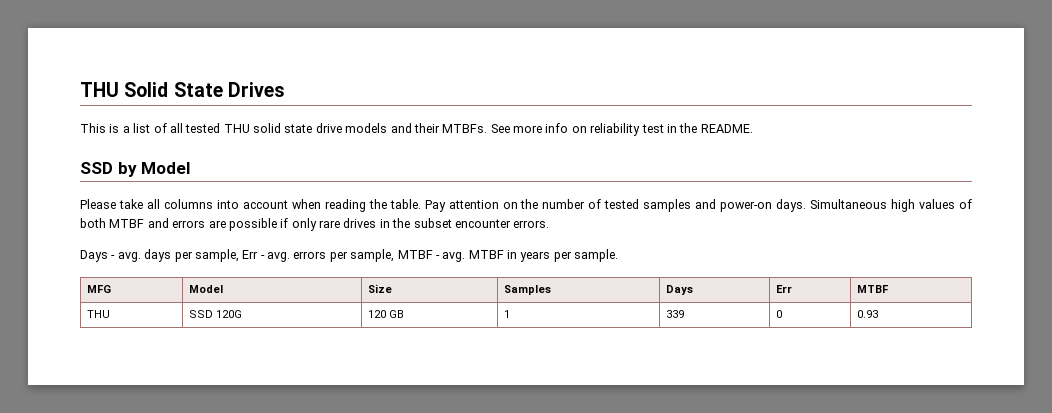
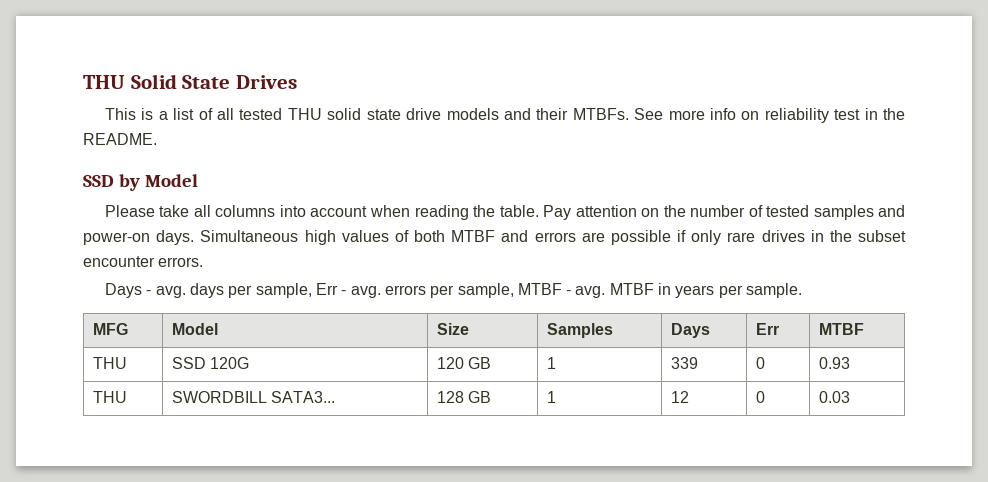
(879, 314) none -> [93,391,128,403] [172,391,336,403] [437,391,492,403] [547,391,557,403] [671,391,690,403] [756,391,766,403] [819,391,851,403] // THU | SWORDBILL SATA3... | 128 GB | 1 | 12 | 0 | 0.03

